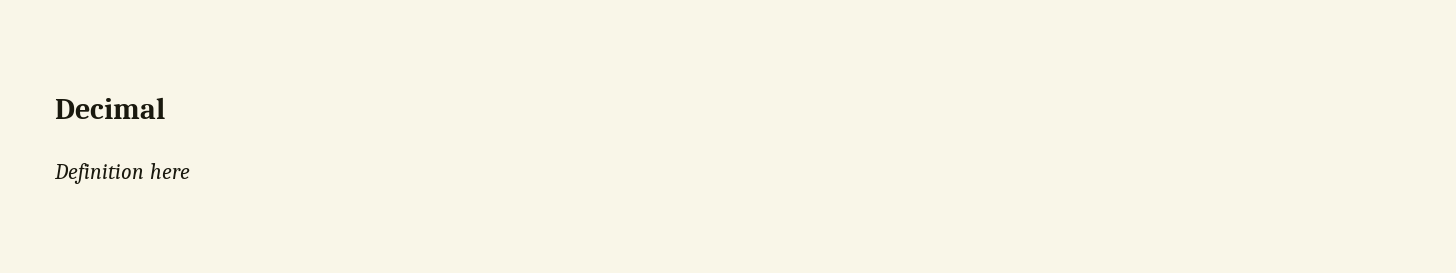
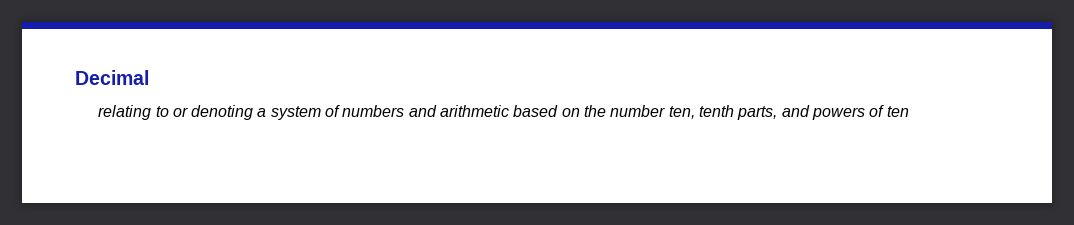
[54,163,190,184] Definition here -> [98,105,909,120] relating to or denoting a system of numbers and arithmetic based on the number ten, tenth parts, and powers of ten

